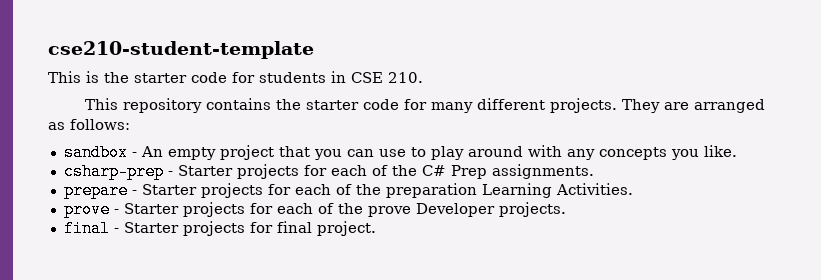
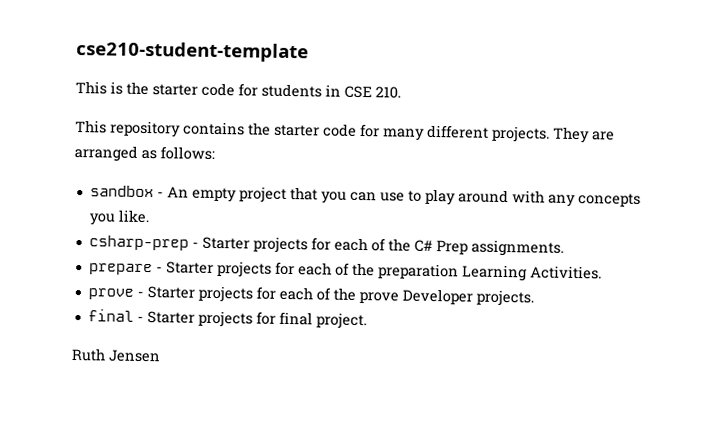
(376, 228) none -> [71,347,161,363] // Ruth Jensen

